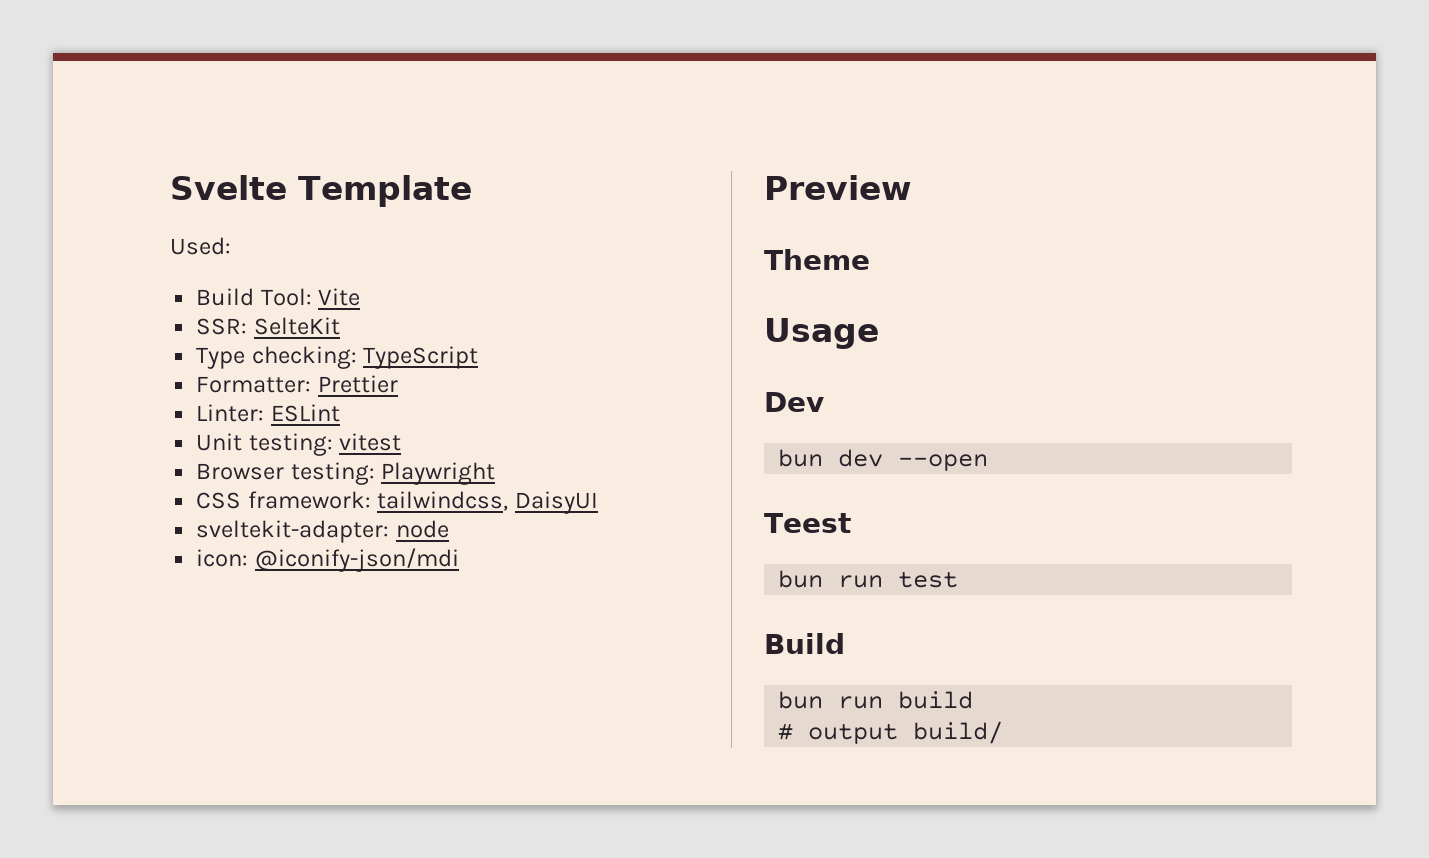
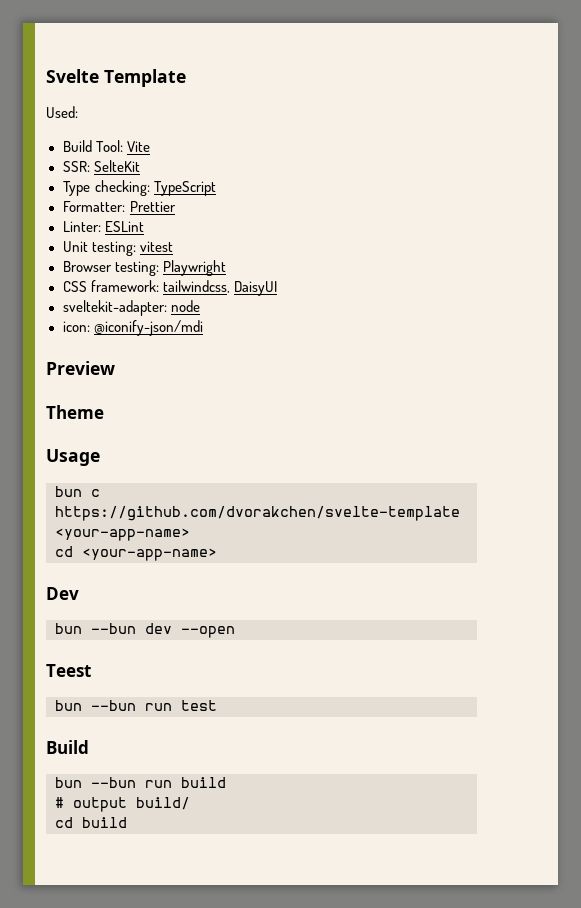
(879, 333) none -> [55,486,100,497] [55,506,460,521] [55,528,190,541] [55,546,217,561] // bun c https://github.com/dvorakchen/svelte-template <your-app-name> // cd <your-app-name>
(824, 458) none -> [91,623,136,634] --bun
(824, 579) none -> [91,700,136,711] --bun
(824, 700) none -> [91,777,136,788] --bun
(1004, 732) none -> [55,817,127,828] // cd build

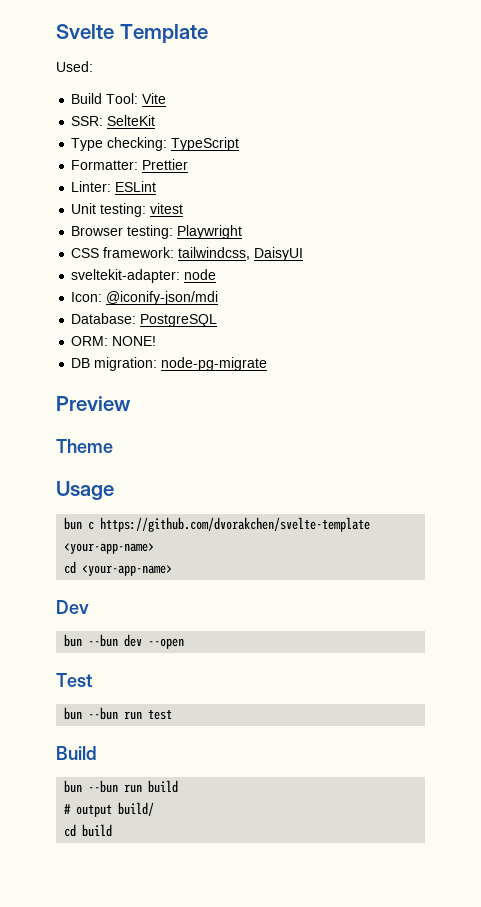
[62,321,90,332] icon: -> [71,292,103,302] Icon:
(203, 328) none -> [71,313,218,327] [71,336,157,346] [71,357,268,371] // Database: PostgreSQL // ORM: NONE! // DB migration: node-pg-migrate
[46,664,91,677] Teest -> [56,673,92,687] Test

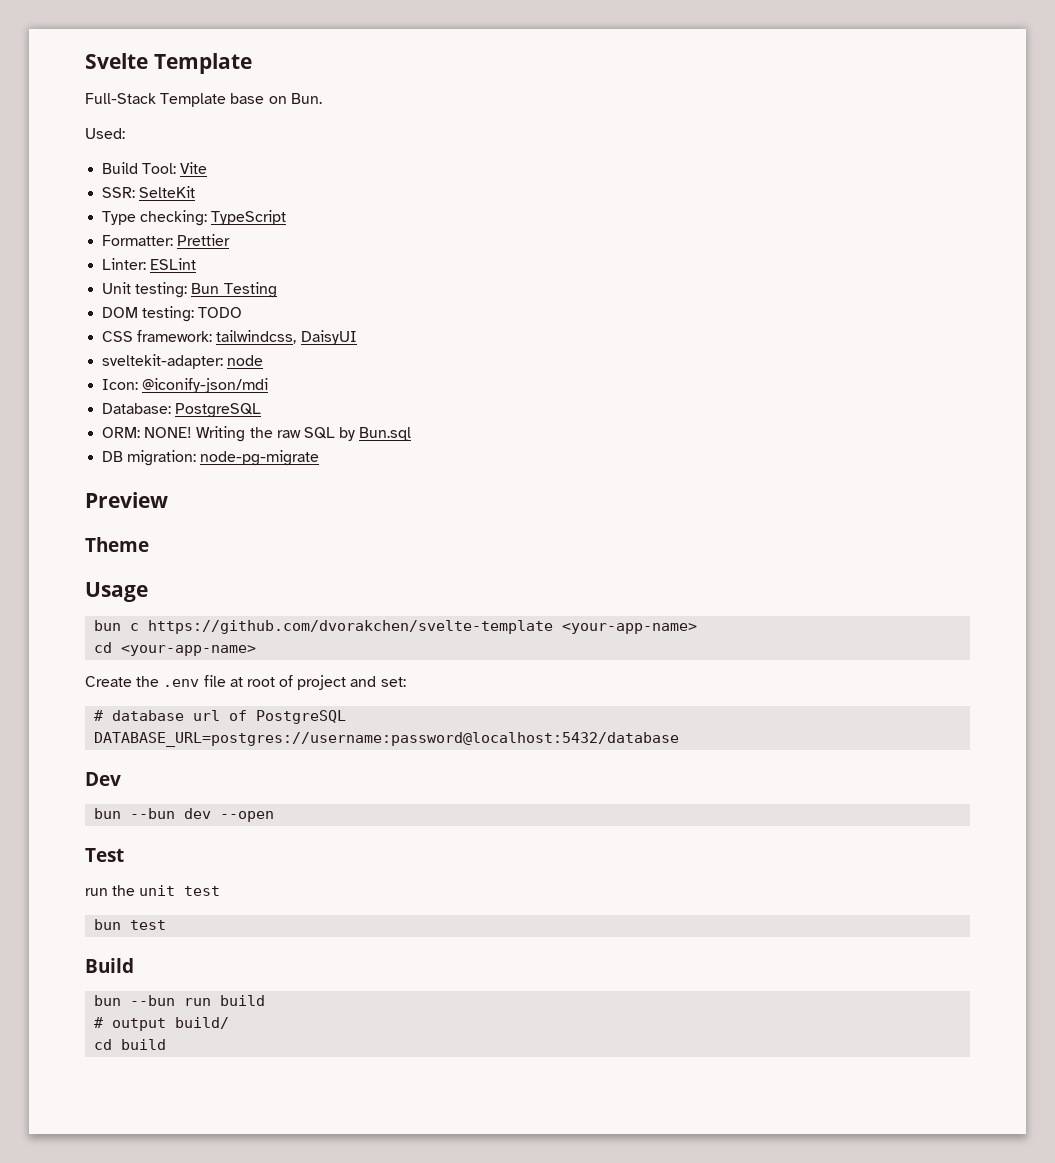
(208, 33) none -> [85,93,322,107] // Full-Stack Template base on Bun.
[150,203,184,214] [71,225,243,239] vitest // Browser testing: Playwright -> [191,282,277,298] [102,306,243,322] Bun Testing // DOM testing: TODO
(157, 341) none -> [196,426,412,442] Writing the raw SQL by Bun.sql
(173, 570) none -> [85,675,406,690] [94,710,347,724] [94,732,680,747] // Create the .env file at root of project and set: // # database url of PostgreSQL // DATABASE_URL=postgres://username:password@localhost:5432/database
[64,707,143,720] // bun --bun run -> [85,885,221,896] [94,919,122,930] // run the unit test // bun

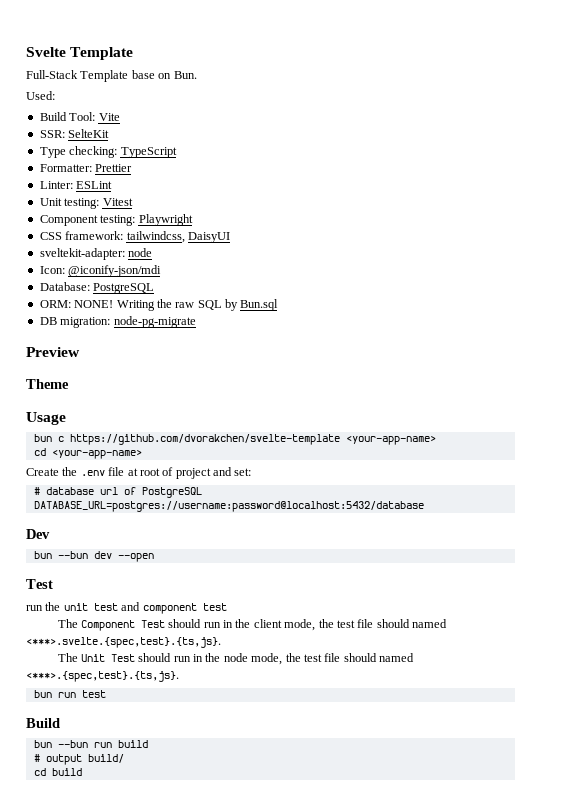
[191,282,277,298] [102,306,243,322] Bun Testing // DOM testing: TODO -> [102,198,133,206] [39,214,193,226] Vitest // Component testing: Playwright
[94,919,122,930] // bun -> [121,602,227,614] [57,619,447,631] [26,637,221,648] [57,653,414,665] [26,671,179,682] [33,690,76,698] and component test // The Component Test should run in the client mode, the test file should named <***>.svelte.{spec,test}.{ts,js}. // The Unit Test should run in the node mode, the test file should named <***>.{spec,test}.{ts,js}. // bun run

